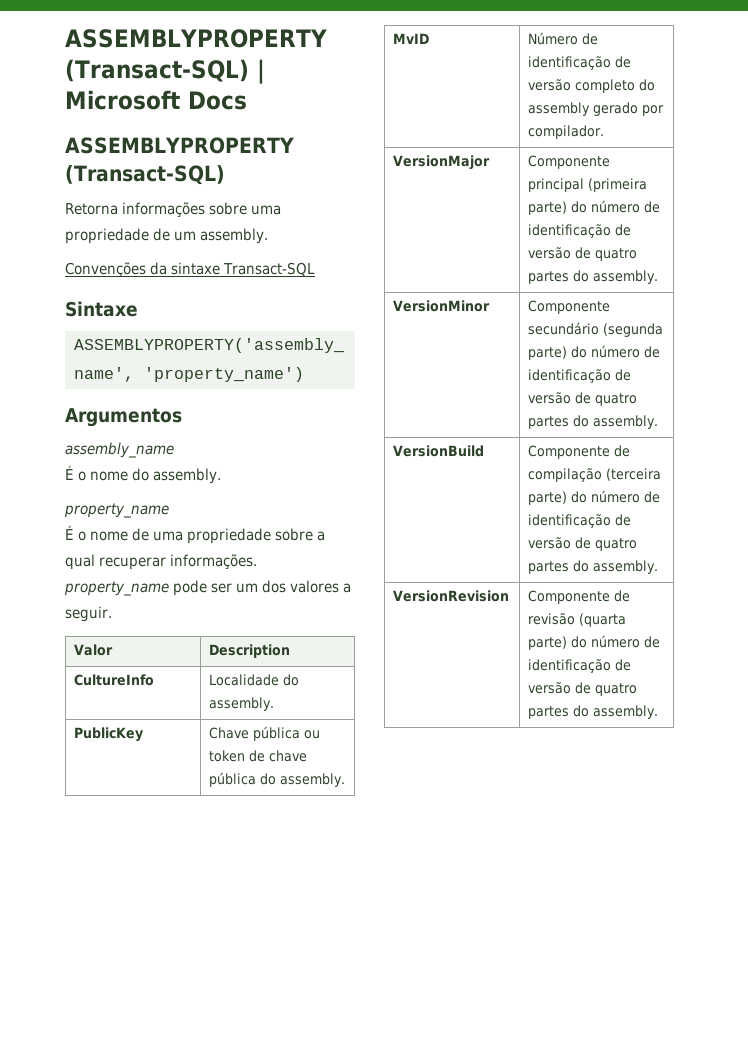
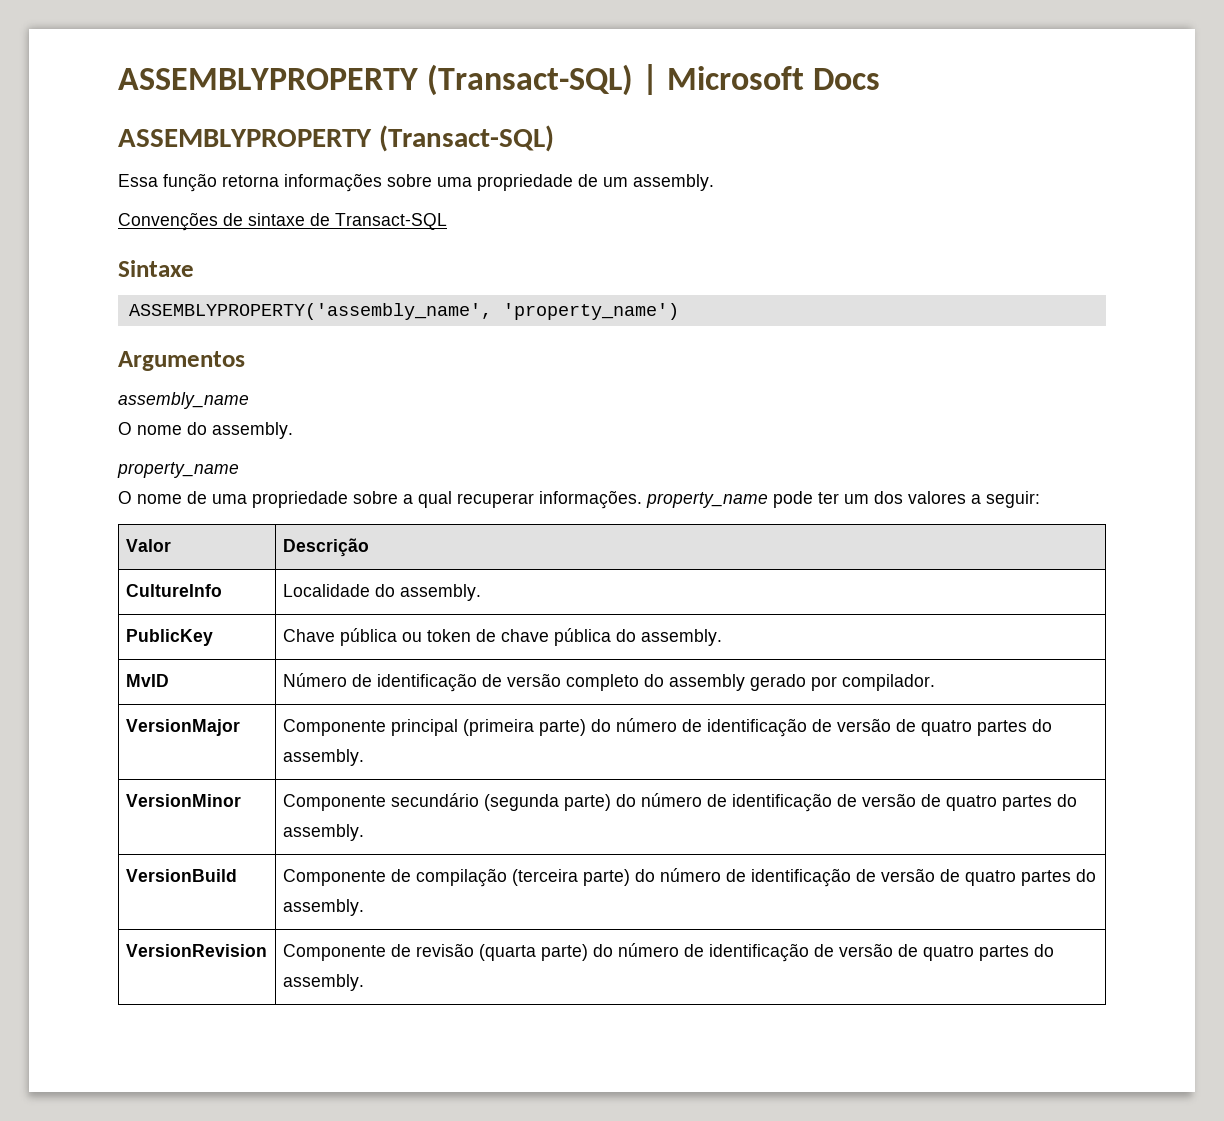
[65,203,118,215] Retorna -> [118,173,279,192] Essa função retorna
[150,262,221,275] da sintaxe -> [223,213,330,226] de sintaxe de
[65,465,87,481] É o -> [118,422,132,435] O
[65,525,87,541] É o -> [118,491,132,504] O
[211,583,233,593] ser -> [818,492,839,504] ter
[65,606,112,622] seguir. -> [986,491,1040,508] seguir:
[209,644,291,658] Description -> [282,538,369,557] Descrição

